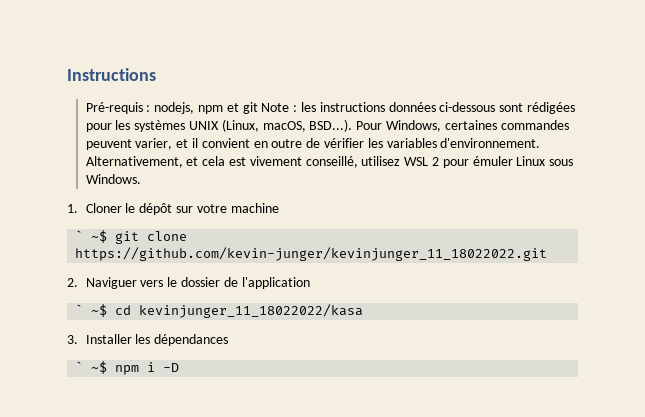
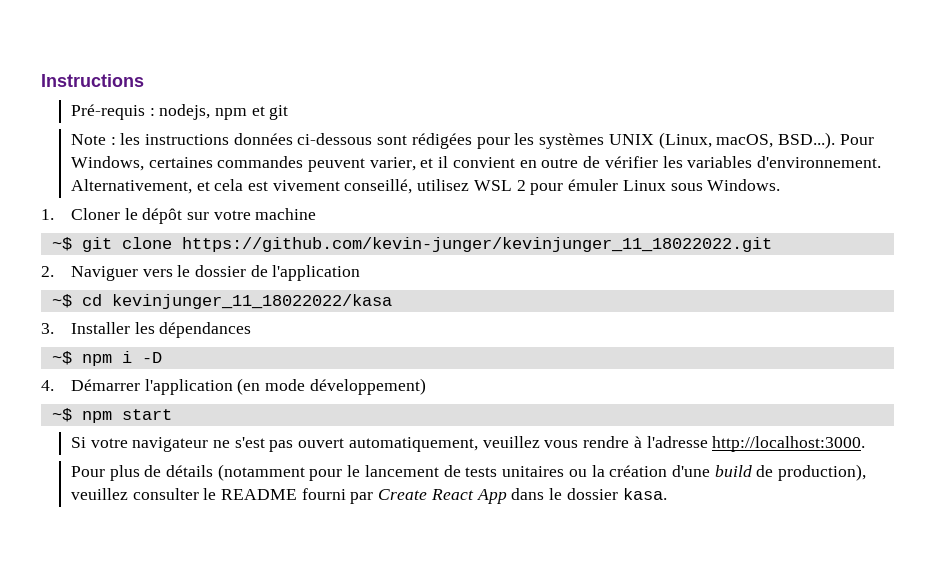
(258, 108) none -> (289, 112) //
[75,230,84,241] ` -> (317, 214) none
[75,304,84,315] ` -> (361, 273) none
[75,361,84,372] ` -> (252, 330) none
(180, 367) none -> [41,378,426,395] [51,408,172,423] [70,436,866,452] [70,464,867,481] [70,488,667,504] // 4. Démarrer l'application (en mode développement) // ~$ npm start // Si votre navigateur ne s'est pas ouvert automatiquement, veuillez vous rendre à l'adresse http://localhost:3000. // Pour plus de détails (notamment pour le lancement de tests unitaires ou la création d'une build de production), veuillez consulter le README fourni par Create React App dans le dossier kasa.

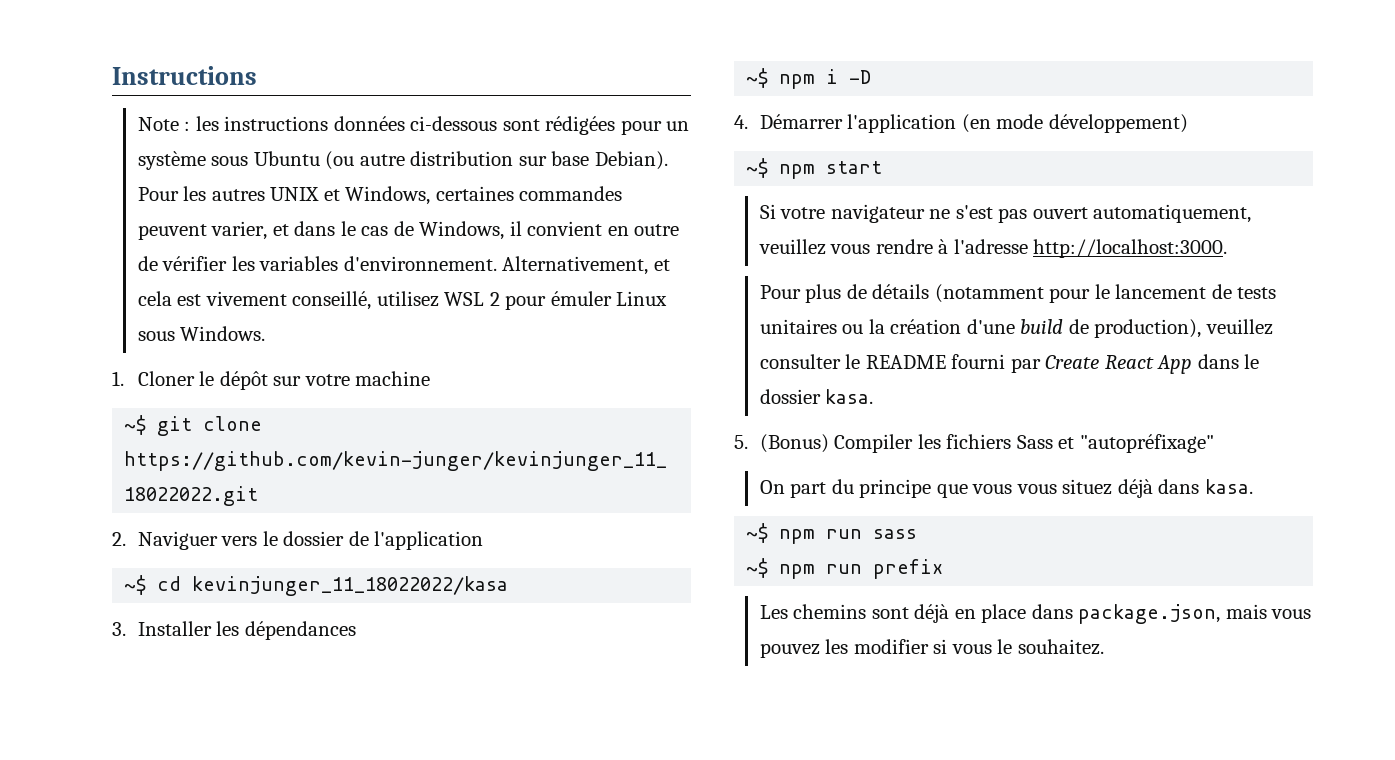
[70,104,289,120] // Pré-requis : nodejs, npm et git -> (257, 75) none
[514,132,874,149] les systèmes UNIX (Linux, macOS, BSD...). Pour -> [666,121,690,131] [137,151,668,170] [137,186,340,201] un système sous Ubuntu (ou autre distribution sur base Debian). Pour les autres UNIX et
(434, 163) none -> [294,221,505,240] dans le cas de Windows,
(667, 494) none -> [734,434,1214,453] [759,479,1253,498] [746,523,918,544] [746,558,944,579] [759,604,1312,624] [759,639,1104,658] // 5. (Bonus) Compiler les fichiers Sass et "autopréfixage" // On part du principe que vous vous situez déjà dans kasa. // ~$ npm run sass // ~$ npm run prefix // Les chemins sont déjà en place dans package.json, mais vous pouvez les modifier si vous le souhaitez.

